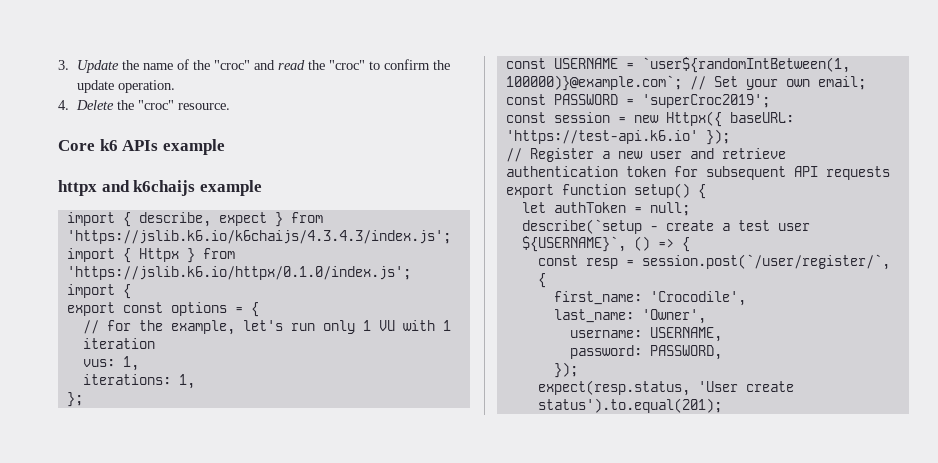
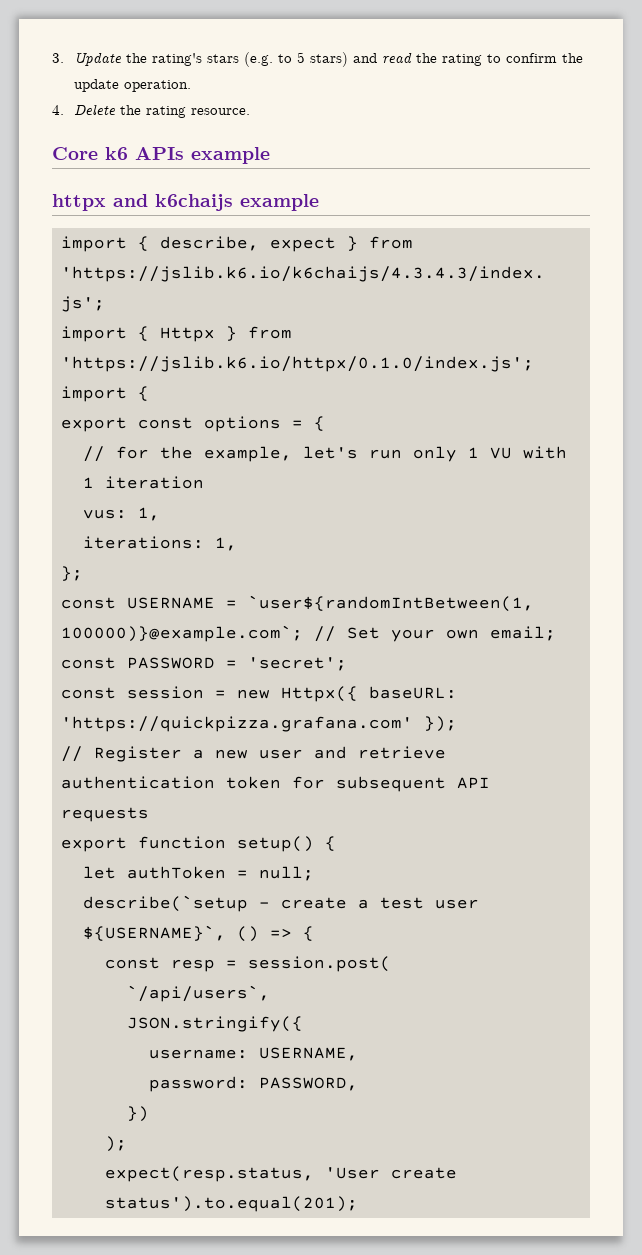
[143,59,251,70] name of the "croc" -> [151,52,348,67] rating's stars (e.g. to 5 stars)
[329,60,366,70] "croc" -> [441,54,482,66] rating
[138,100,175,110] "croc" -> [145,106,186,118] rating
[641,94,770,108] 'superCroc2019'; -> [248,657,347,671] 'secret';
[505,130,698,144] 'https://test-api.k6.io' -> [61,716,413,732] 'https://quickpizza.grafana.com'
[641,254,890,270] [537,273,546,288] [553,291,746,306] [553,309,706,324] session.post(`/user/register/`, { // first_name: 'Crocodile', // last_name: 'Owner', -> [248,956,391,972] [127,985,270,1002] [127,1016,303,1032] session.post( // `/api/users`, // JSON.stringify({
[553,362,578,378] }); -> [127,1106,149,1122] [105,1136,127,1152] }) // );

